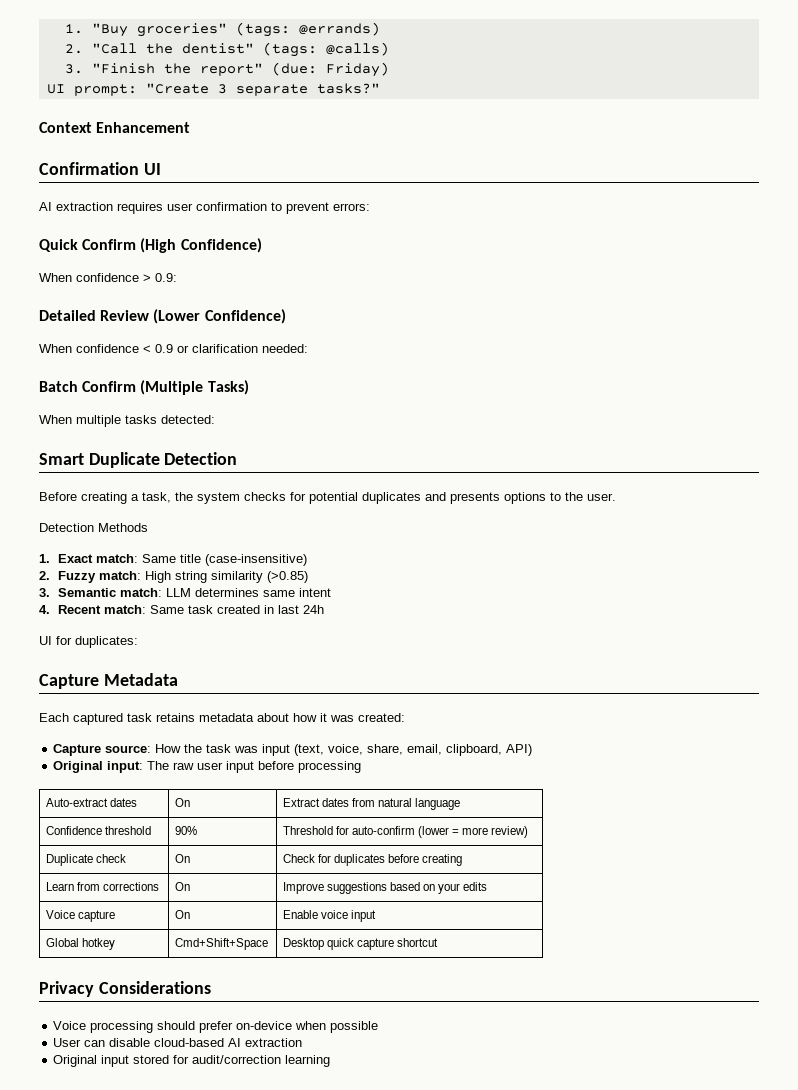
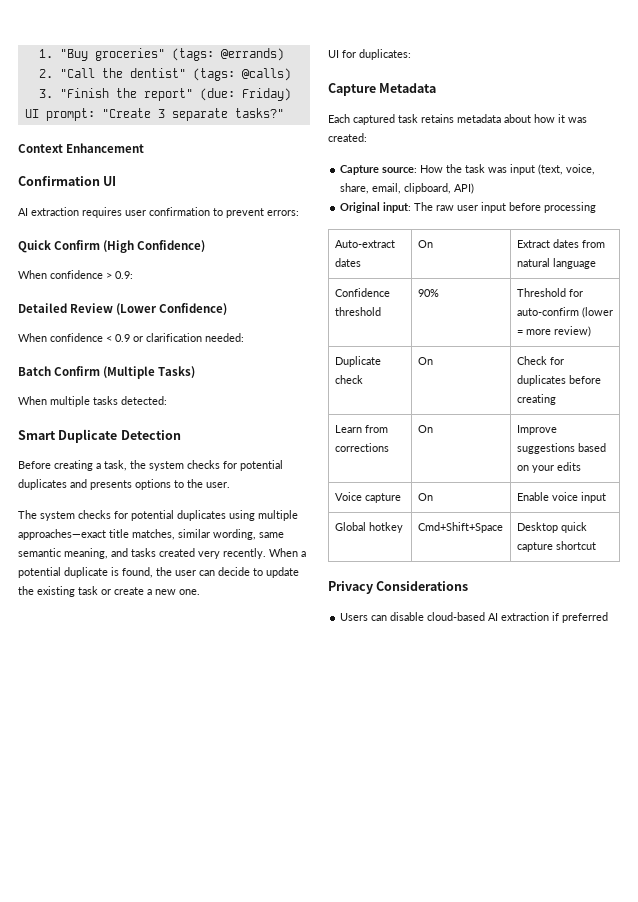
[39,523,148,532] [39,554,308,566] [39,571,309,583] [39,588,332,597] [39,605,325,614] Detection Methods // 1. Exact match: Same title (case-insensitive) // 2. Fuzzy match: High string similarity (>0.85) // 3. Semantic match: LLM determines same intent // 4. Recent match: Same task created in last 24h -> [18,510,298,521] [18,529,284,540] [18,548,306,559] [18,567,299,578] [18,586,200,597] The system checks for potential duplicates using multiple approaches—exact title matches, similar wording, same semantic meaning, and tasks created very recently. When a potential duplicate is found, the user can decide to update the existing task or create a new one.
[53,1021,379,1033] [53,1038,82,1047] Voice processing should prefer on-device when possible // User -> [340,613,369,621] Users
[53,1055,331,1067] // Original input stored for audit/correction learning -> [552,612,609,623] if preferred

